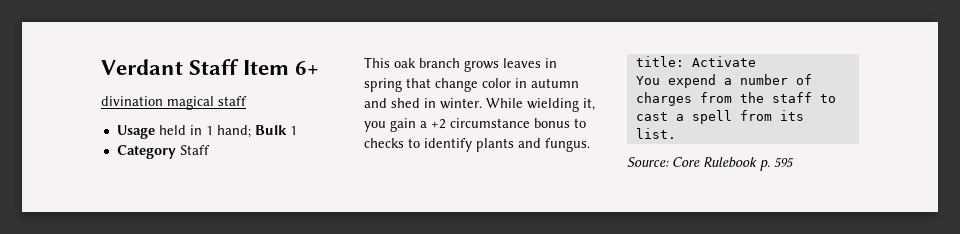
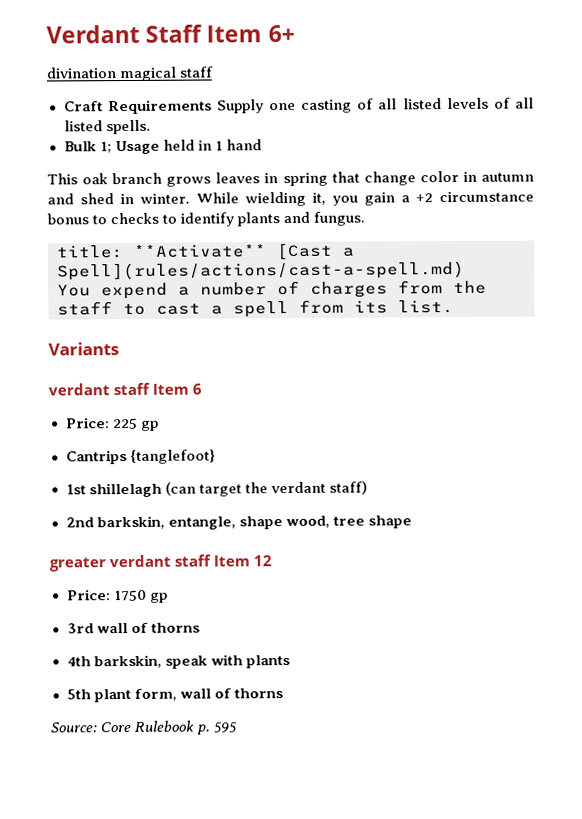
[116,125,297,139] [116,145,210,159] Usage held in 1 hand; Bulk 1 // Category Staff -> [63,97,534,115] [63,119,151,135] [63,139,262,155] Craft Requirements Supply one casting of all listed levels of all listed spells. // Bulk 1; Usage held in 1 hand
[691,56,756,67] Activate -> [133,242,355,261] [57,260,465,281] **Activate** [Cast a Spell](rules/actions/cast-a-spell.md)
(676, 133) none -> [48,342,119,356] [48,382,202,396] [65,417,159,431] [65,449,216,465] [65,480,368,498] [65,515,412,530] [49,554,272,572] [66,589,168,603] [66,622,200,634] [66,654,290,669] [66,688,283,703] // Variants // verdant staff Item 6 // Price: 225 gp // Cantrips {tanglefoot} // 1st shillelagh (can target the verdant staff) // 2nd barkskin, entangle, shape wood, tree shape // greater verdant staff Item 12 // Price: 1750 gp // 3rd wall of thorns // 4th barkskin, speak with plants // 5th plant form, wall of thorns

